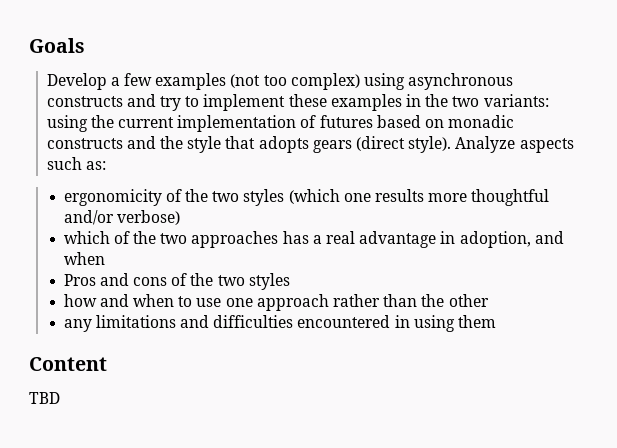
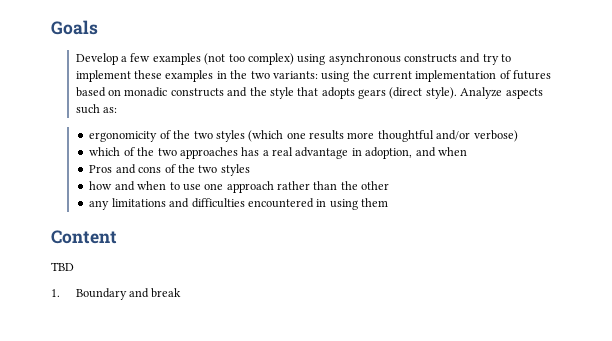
(60, 398) none -> [51,288,182,300] // 1. Boundary and break

